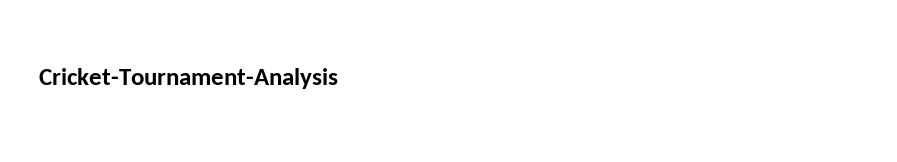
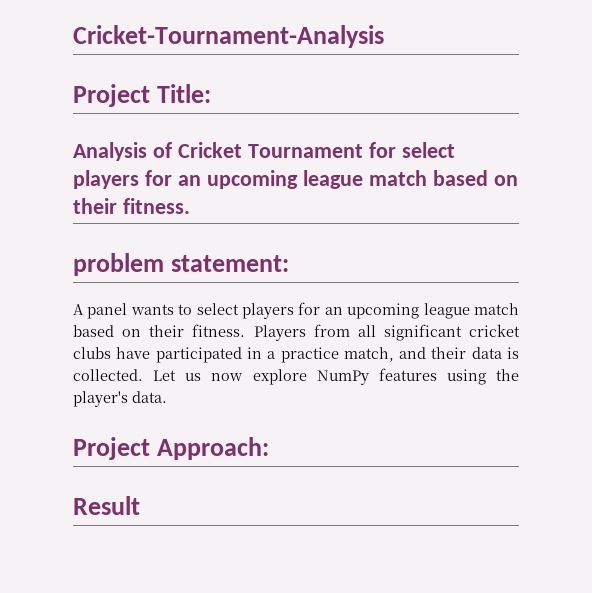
(338, 78) none -> [73,84,211,107] [73,142,455,161] [73,170,518,189] [73,198,190,214] [73,253,289,276] [73,302,519,319] [73,324,520,341] [73,347,519,363] [73,368,519,385] [73,391,167,407] [73,437,269,460] [73,496,140,515] // Project Title: // Analysis of Cricket Tournament for select players for an upcoming league match based on their fitness. // problem statement: // A panel wants to select players for an upcoming league match based on their fitness. Players from all significant cricket clubs have participated in a practice match, and their data is collected. Let us now explore NumPy features using the player's data. // Project Approach: // Result

